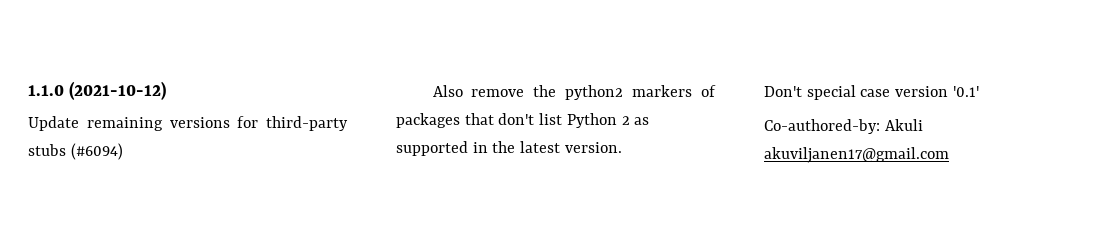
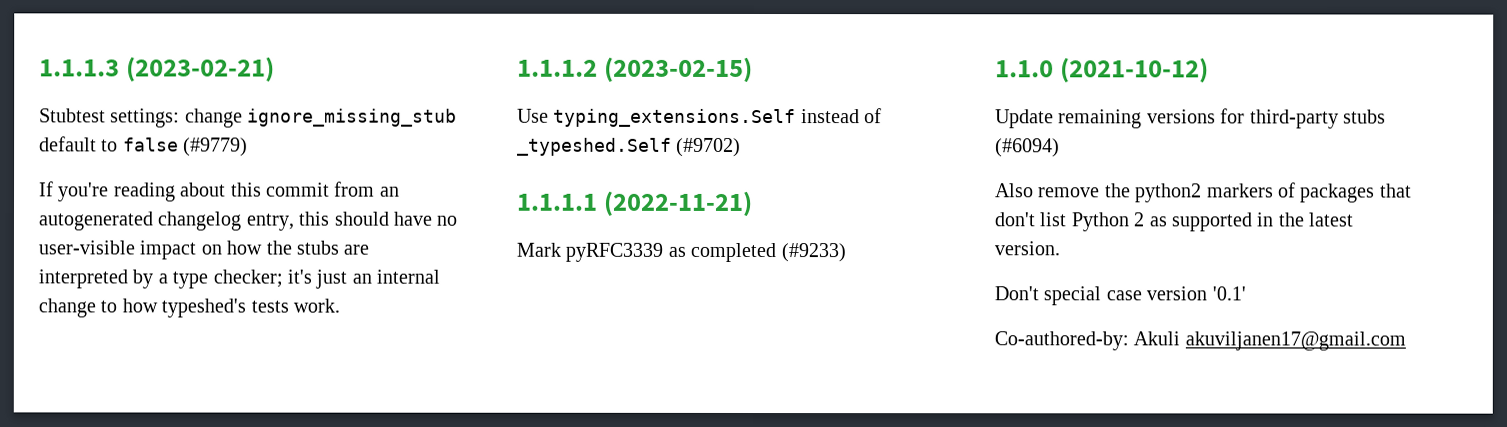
(28, 90) none -> [39,56,276,82] [39,108,458,128] [39,136,249,157] [39,181,400,202] [38,211,458,231] [38,240,370,260] [38,269,441,289] [38,298,340,318] [517,56,754,82] [517,108,883,128] [517,137,742,157] [517,190,754,216] [516,242,846,263] 1.1.1.3 (2023-02-21) // Stubtest settings: change ignore_missing_stub default to false (#9779) // If you're reading about this commit from an autogenerated changelog entry, this should have no user-visible impact on how the stubs are interpreted by a type checker; it's just an internal change to how typeshed's tests work. // 1.1.1.2 (2023-02-15) // Use typing_extensions.Self instead of _typeshed.Self (#9702) // 1.1.1.1 (2022-11-21) // Mark pyRFC3339 as completed (#9233) //

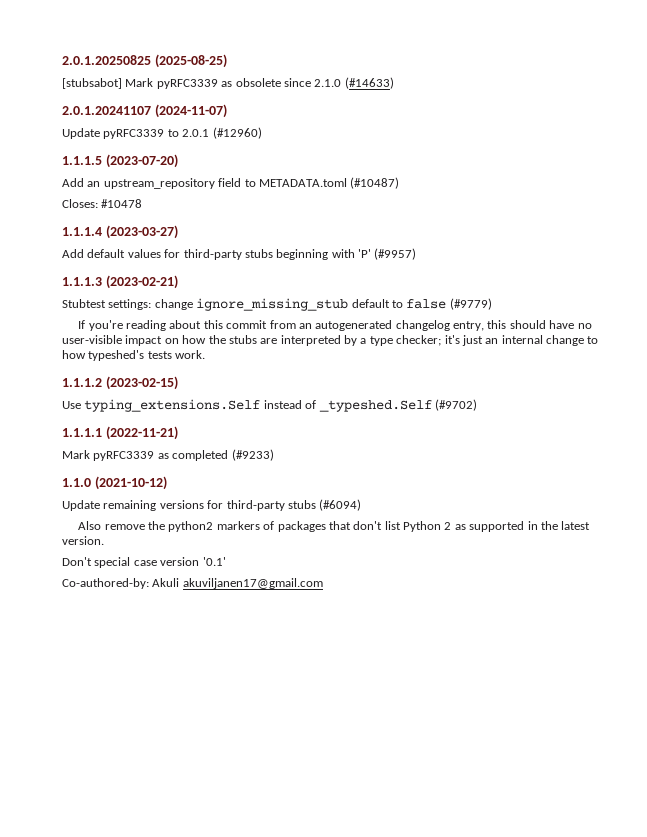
(39, 68) none -> [62,54,227,68] [62,77,394,89] [62,104,227,118] [62,127,262,139] [62,154,178,168] [62,177,400,189] [62,199,143,208] [62,225,178,239] [62,248,417,260] 2.0.1.20250825 (2025-08-25) // [stubsabot] Mark pyRFC3339 as obsolete since 2.1.0 (#14633) // 2.0.1.20241107 (2024-11-07) // Update pyRFC3339 to 2.0.1 (#12960) // 1.1.1.5 (2023-07-20) // Add an upstream_repository field to METADATA.toml (#10487) // Closes: #10478 // 1.1.1.4 (2023-03-27) // Add default values for third-party stubs beginning with 'P' (#9957) //

